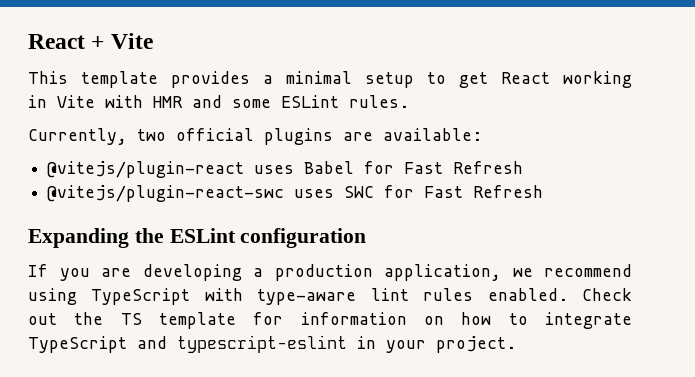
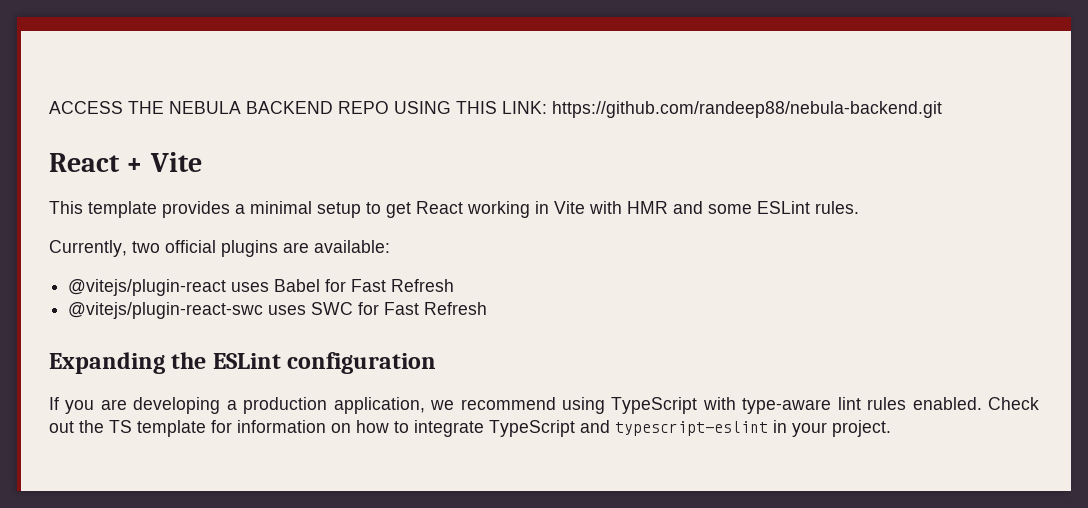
(28, 41) none -> [49,101,942,118] ACCESS THE NEBULA BACKEND REPO USING THIS LINK: https://github.com/randeep88/nebula-backend.git //

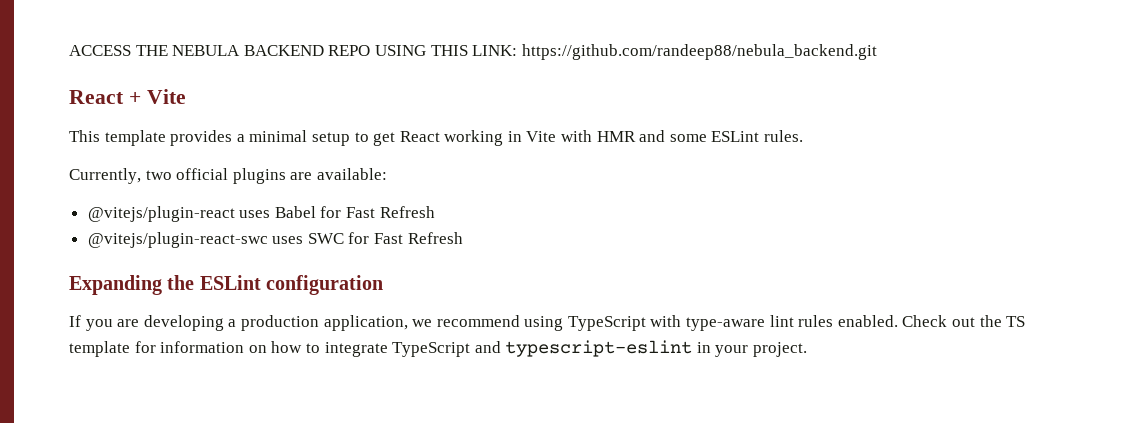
[552,101,942,118] https://github.com/randeep88/nebula-backend.git -> [521,44,877,60] https://github.com/randeep88/nebula_backend.git

